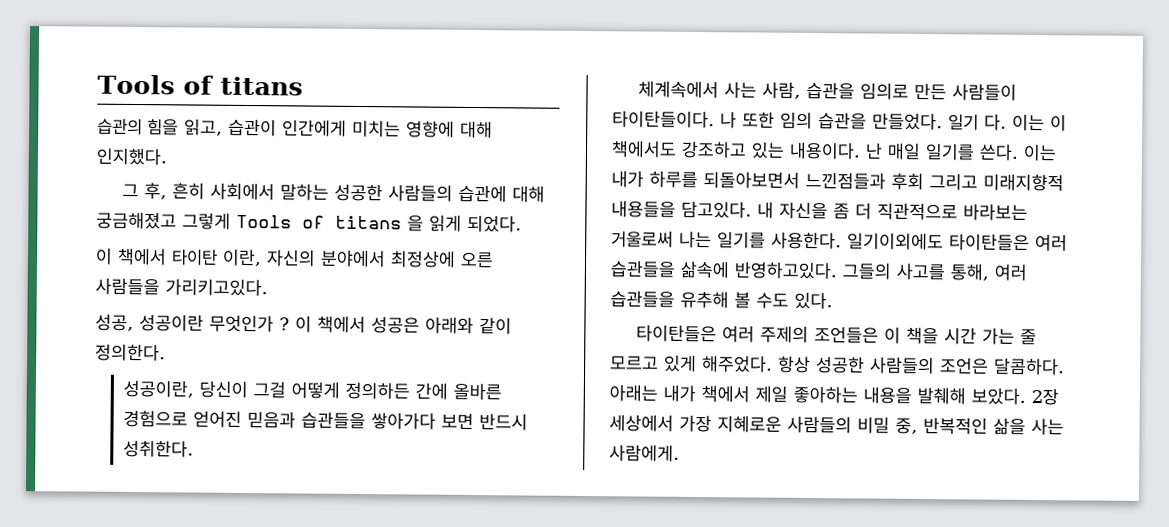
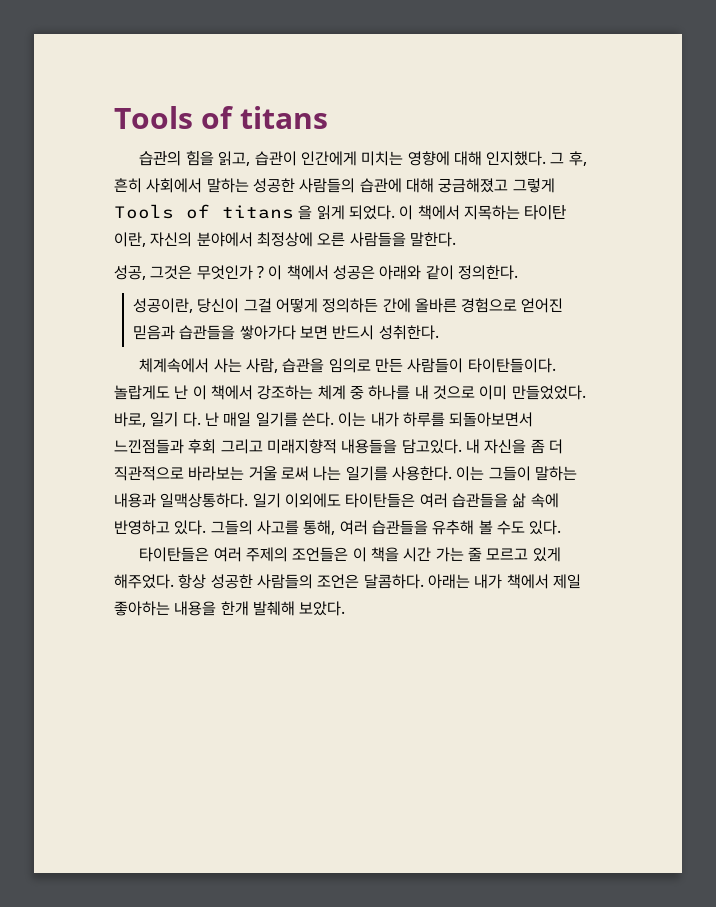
(168, 156) // -> (547, 158) none
[95,247,167,266] // 이 책에서 -> [399,205,520,220] 이 책에서 지목하는
[165,278,268,297] 가리키고있다. -> [409,232,456,247] 말한다.
[139,314,204,332] 성공이란 -> [150,265,193,280] 그것은
[720,111,1067,132] [611,140,861,160] 나 또한 임의 습관을 만들었다. 일기 다. 이는 이 책에서도 강조하고 있는 내용이다. -> [114,385,586,400] [114,411,201,427] 놀랍게도 난 이 책에서 강조하는 체계 중 하나를 내 것으로 이미 만들었었다. 바로, 일기 다.
[611,230,674,248] 거울로써 -> [248,465,309,481] 거울 로써
[847,232,1068,252] [610,260,838,280] 일기이외에도 타이탄들은 여러 습관들을 삶속에 반영하고있다. -> [456,466,577,481] [114,493,559,508] [114,520,207,535] 이는 그들이 말하는 내용과 일맥상통하다. 일기 이외에도 타이탄들은 여러 습관들을 삶 속에 반영하고 있다.
(912, 395) none -> [220,601,249,616] 한개
[1031,387,1059,406] [609,414,1064,436] [609,444,680,462] 2장 세상에서 가장 지혜로운 사람들의 비밀 중, 반복적인 삶을 사는 사람에게. -> (346, 608) none

